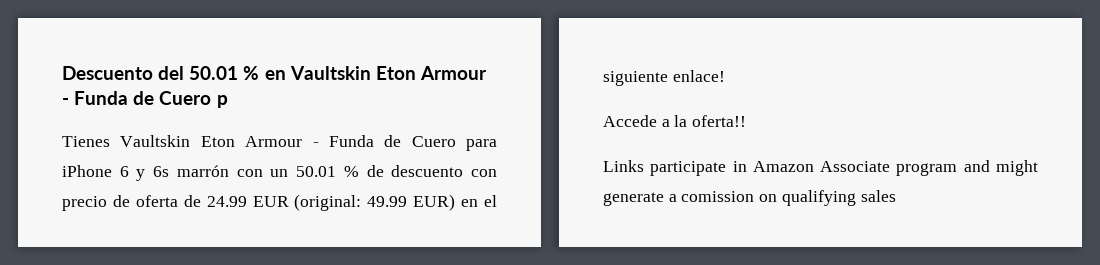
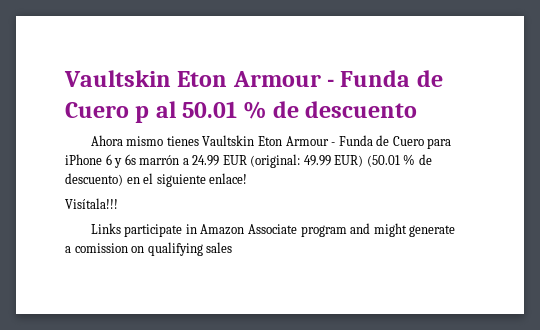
[62,66,286,80] Descuento del 50.01 % en -> (64, 78) none
[62,136,110,147] // Tienes -> [155,101,418,119] [90,135,199,146] al 50.01 % de descuento // Ahora mismo tienes
[236,165,497,177] [62,195,201,211] con un 50.01 % de descuento con precio de oferta de -> [182,158,189,165] a
(456, 202) none -> [366,154,432,167] [65,173,123,186] (50.01 % de descuento)
[603,115,747,127] Accede a la oferta!! -> [65,198,118,209] Visítala!!!

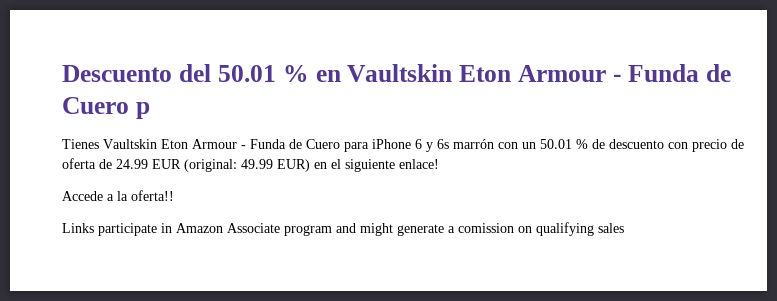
(64, 78) none -> [62,64,341,82] Descuento del 50.01 % en
[155,101,418,119] [90,135,199,146] al 50.01 % de descuento // Ahora mismo tienes -> [62,139,99,149] // Tienes
[182,158,189,165] a -> [498,139,744,152] [62,158,112,169] con un 50.01 % de descuento con precio de oferta de
[366,154,432,167] [65,173,123,186] (50.01 % de descuento) -> (310, 165) none
[65,198,118,209] Visítala!!! -> [62,190,174,201] Accede a la oferta!!

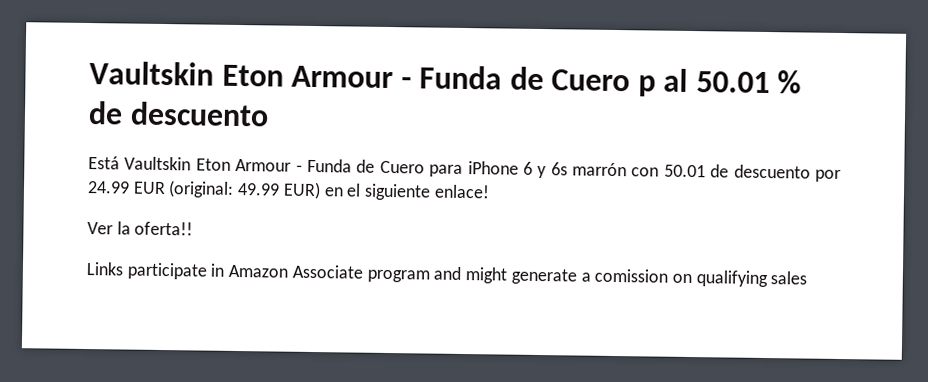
[62,64,341,82] Descuento del 50.01 % en -> (89, 73) none
[62,139,99,149] // Tienes -> [663,68,802,94] [88,101,269,127] [88,156,120,170] al 50.01 % de descuento // Está
[522,139,744,152] [62,158,112,169] un 50.01 % de descuento con precio de oferta de -> [663,164,842,183] 50.01 de descuento por
[62,191,114,201] Accede a -> [87,222,113,235] Ver

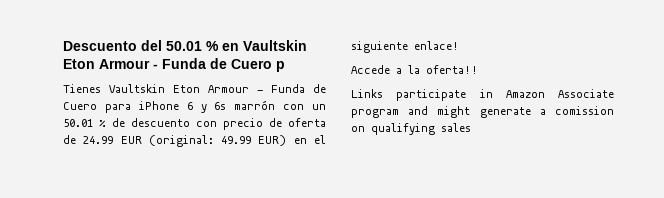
(89, 73) none -> [63,40,239,51] Descuento del 50.01 % en
[663,68,802,94] [88,101,269,127] [88,156,120,170] al 50.01 % de descuento // Está -> [63,84,101,93] // Tienes
[663,164,842,183] 50.01 de descuento por -> [312,104,326,110] [63,118,326,130] [63,135,76,144] un 50.01 % de descuento con precio de oferta de
[87,222,113,235] Ver -> [351,65,402,74] Accede a

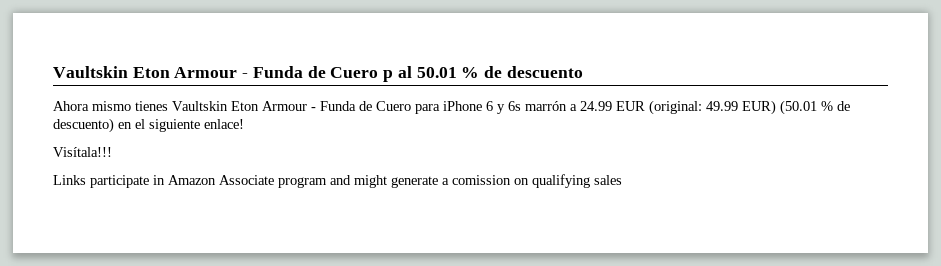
[63,40,239,51] Descuento del 50.01 % en -> (53, 72) none
[63,84,101,93] // Tienes -> [397,66,583,78] [53,101,168,111] al 50.01 % de descuento // Ahora mismo tienes
[283,104,326,110] [63,118,326,130] [63,135,76,144] con un 50.01 % de descuento con precio de oferta de -> [570,104,577,111] a
(287, 140) none -> [780,100,850,115] [53,118,114,133] (50.01 % de descuento)
[351,65,478,74] Accede a la oferta!! -> [53,147,112,157] Visítala!!!

